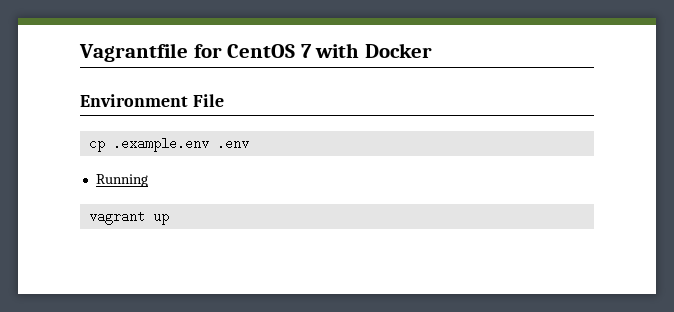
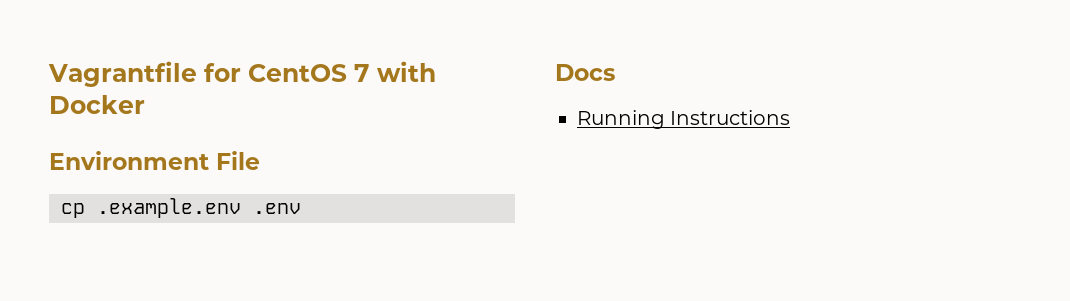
(249, 143) none -> [555,64,615,81] // Docs
[88,210,169,225] // vagrant up -> [670,110,791,125] Instructions

